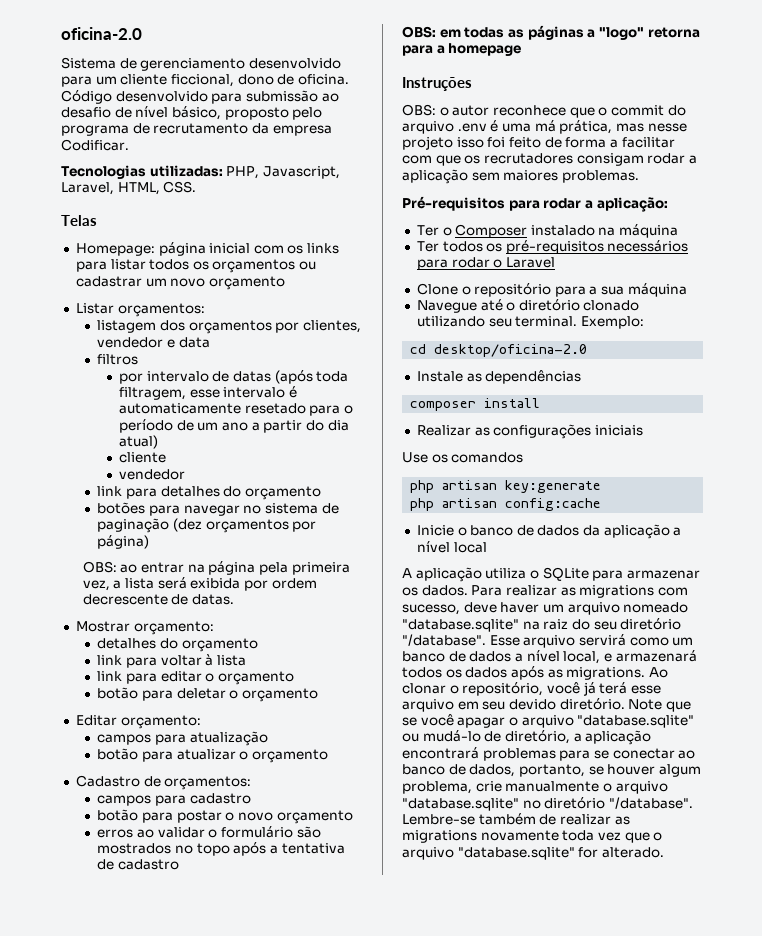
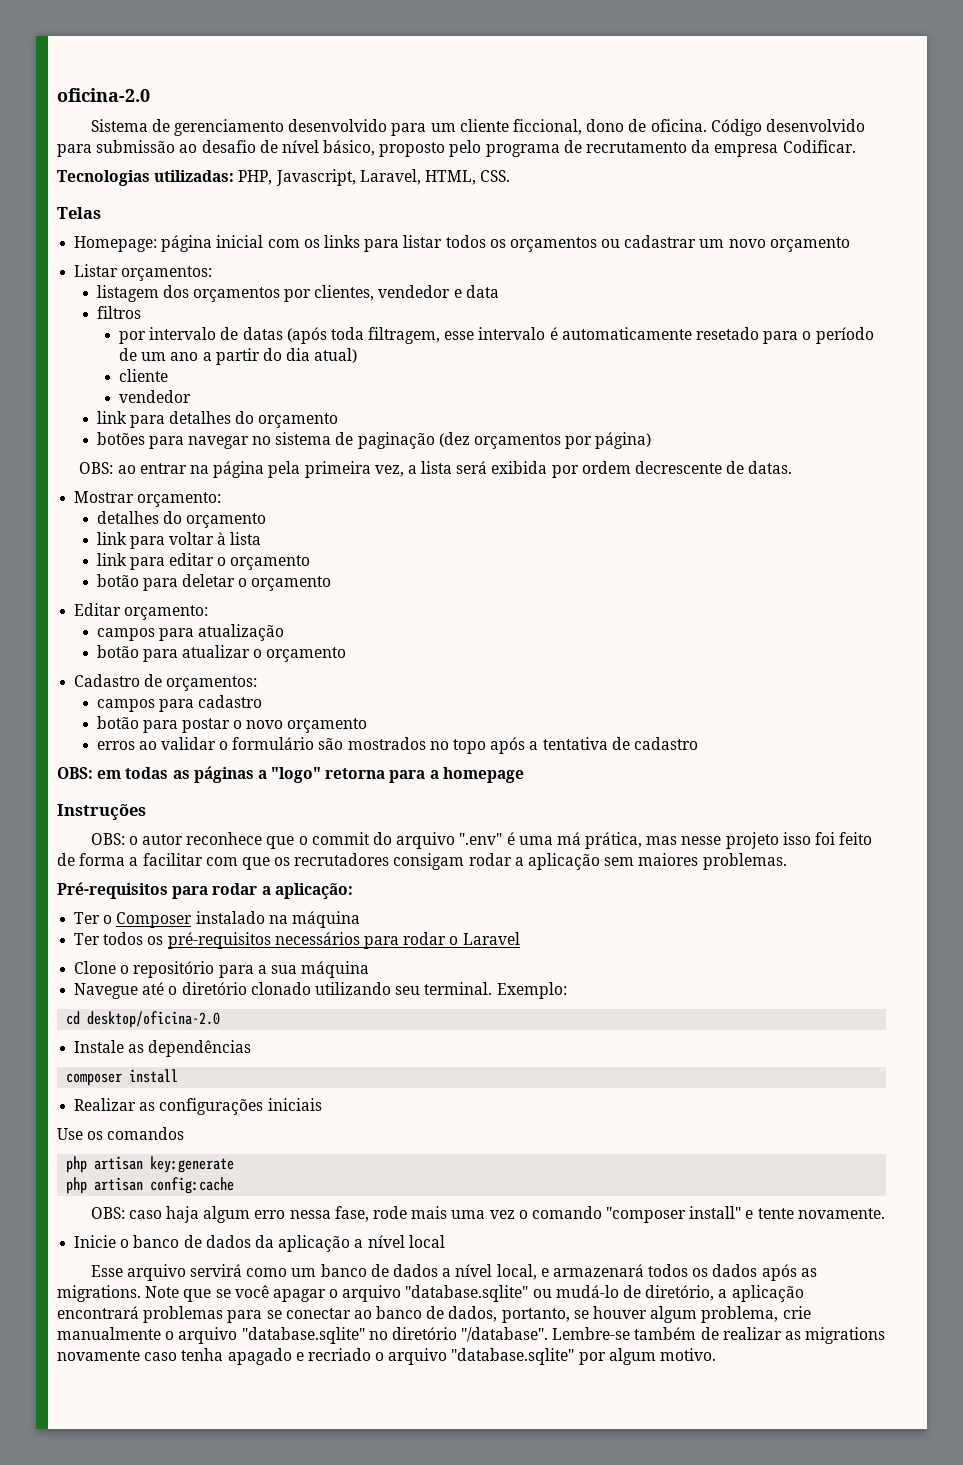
[457,123,487,132] .env -> [459,833,503,845] ".env"
(602, 504) none -> [90,1206,885,1223] // OBS: caso haja algum erro nessa fase, rode mais uma vez o comando "composer install" e tente novamente.
[402,567,700,582] [402,585,688,598] [402,602,689,615] [402,618,682,632] [402,634,486,646] A aplicação utiliza o SQLite para armazenar os dados. Para realizar as migrations com sucesso, deve haver um arquivo nomeado "database.sqlite" na raiz do seu diretório "/database". -> (445, 1241) none
[648,667,668,678] [402,682,661,696] [402,698,625,712] Ao clonar o repositório, você já terá esse arquivo em seu devido diretório. -> (141, 1293) none
[562,830,663,843] [402,847,664,860] toda vez que o arquivo "database.sqlite" for alterado. -> [144,1348,717,1365] caso tenha apagado e recriado o arquivo "database.sqlite" por algum motivo.

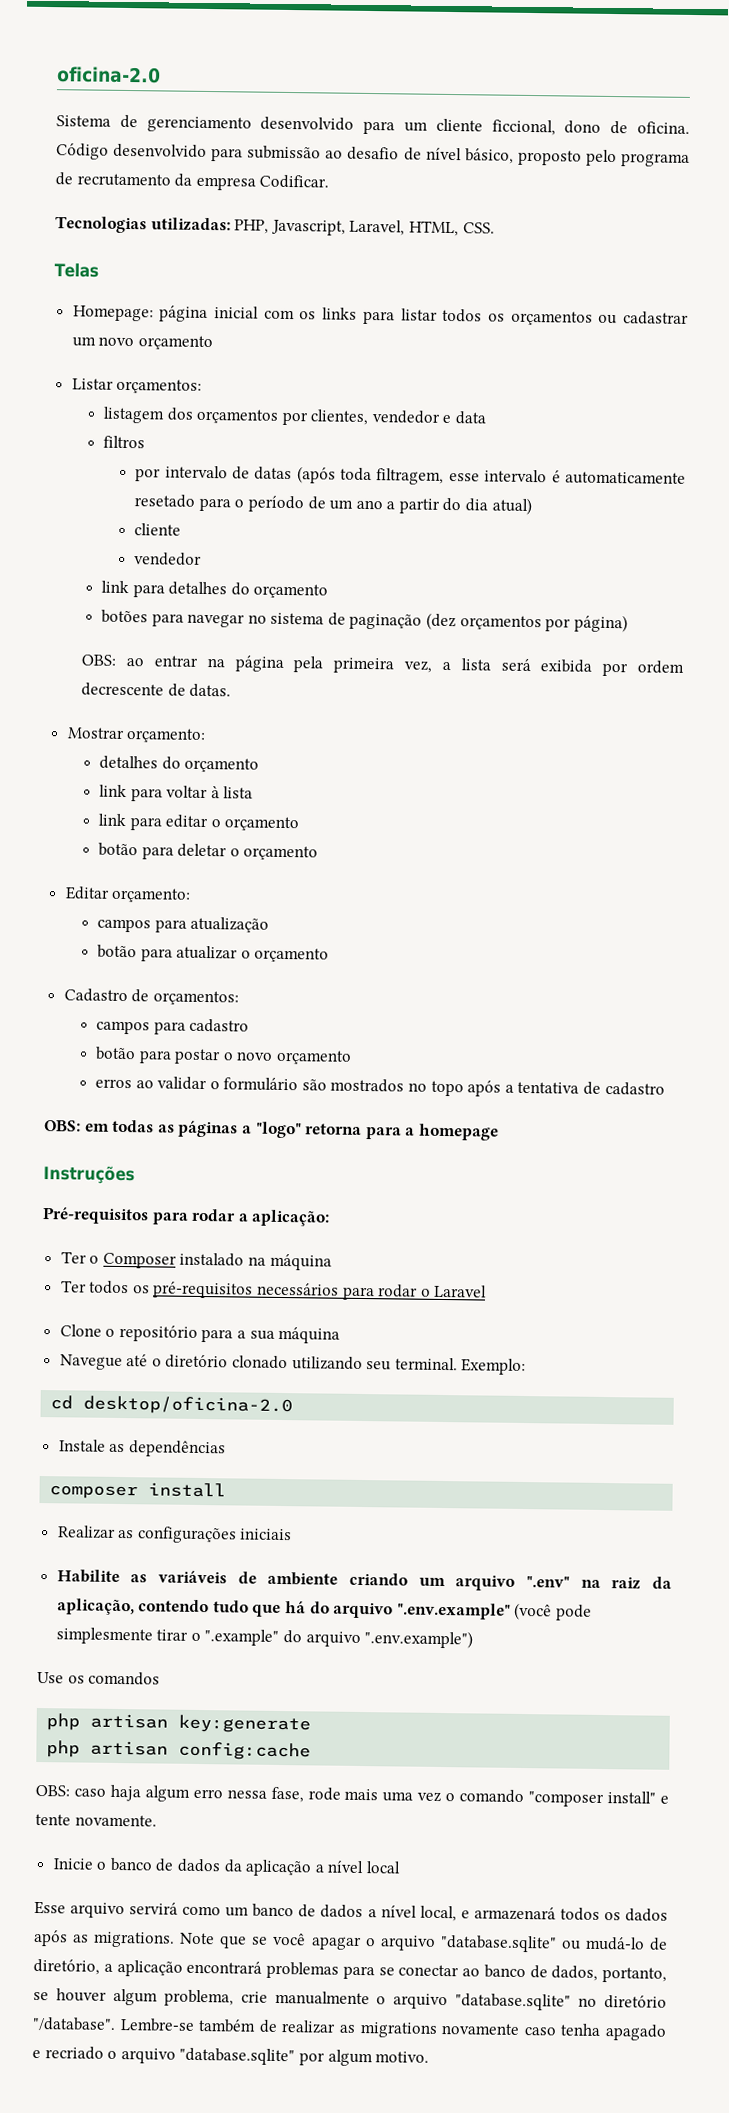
[90,832,873,849] [57,853,787,870] // OBS: o autor reconhece que o commit do arquivo ".env" é uma má prática, mas nesse projeto isso foi feito de forma a facilitar com que os recrutadores consigam rodar a aplicação sem maiores problemas. -> (135, 1175) none
(322, 1104) none -> [56,1569,672,1591] [56,1598,593,1621] [55,1627,474,1649] // Habilite as variáveis de ambiente criando um arquivo ".env" na raiz da aplicação, contendo tudo que há do arquivo ".env.example" (você pode simplesmente tirar o ".example" do arquivo ".env.example")

